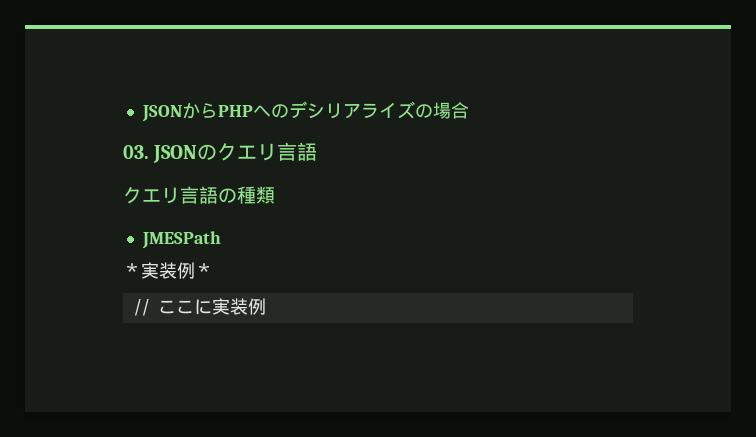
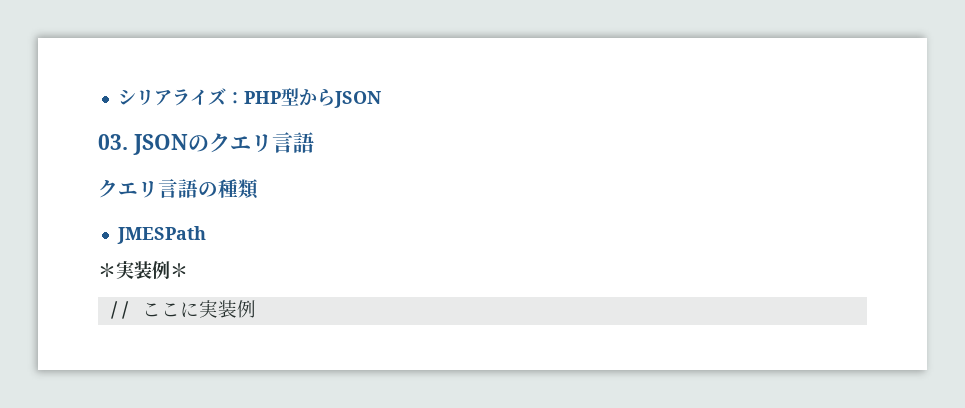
[141,101,469,122] JSONからPHPへのデシリアライズの場合 -> [117,88,381,108] シリアライズ：PHP型からJSON

